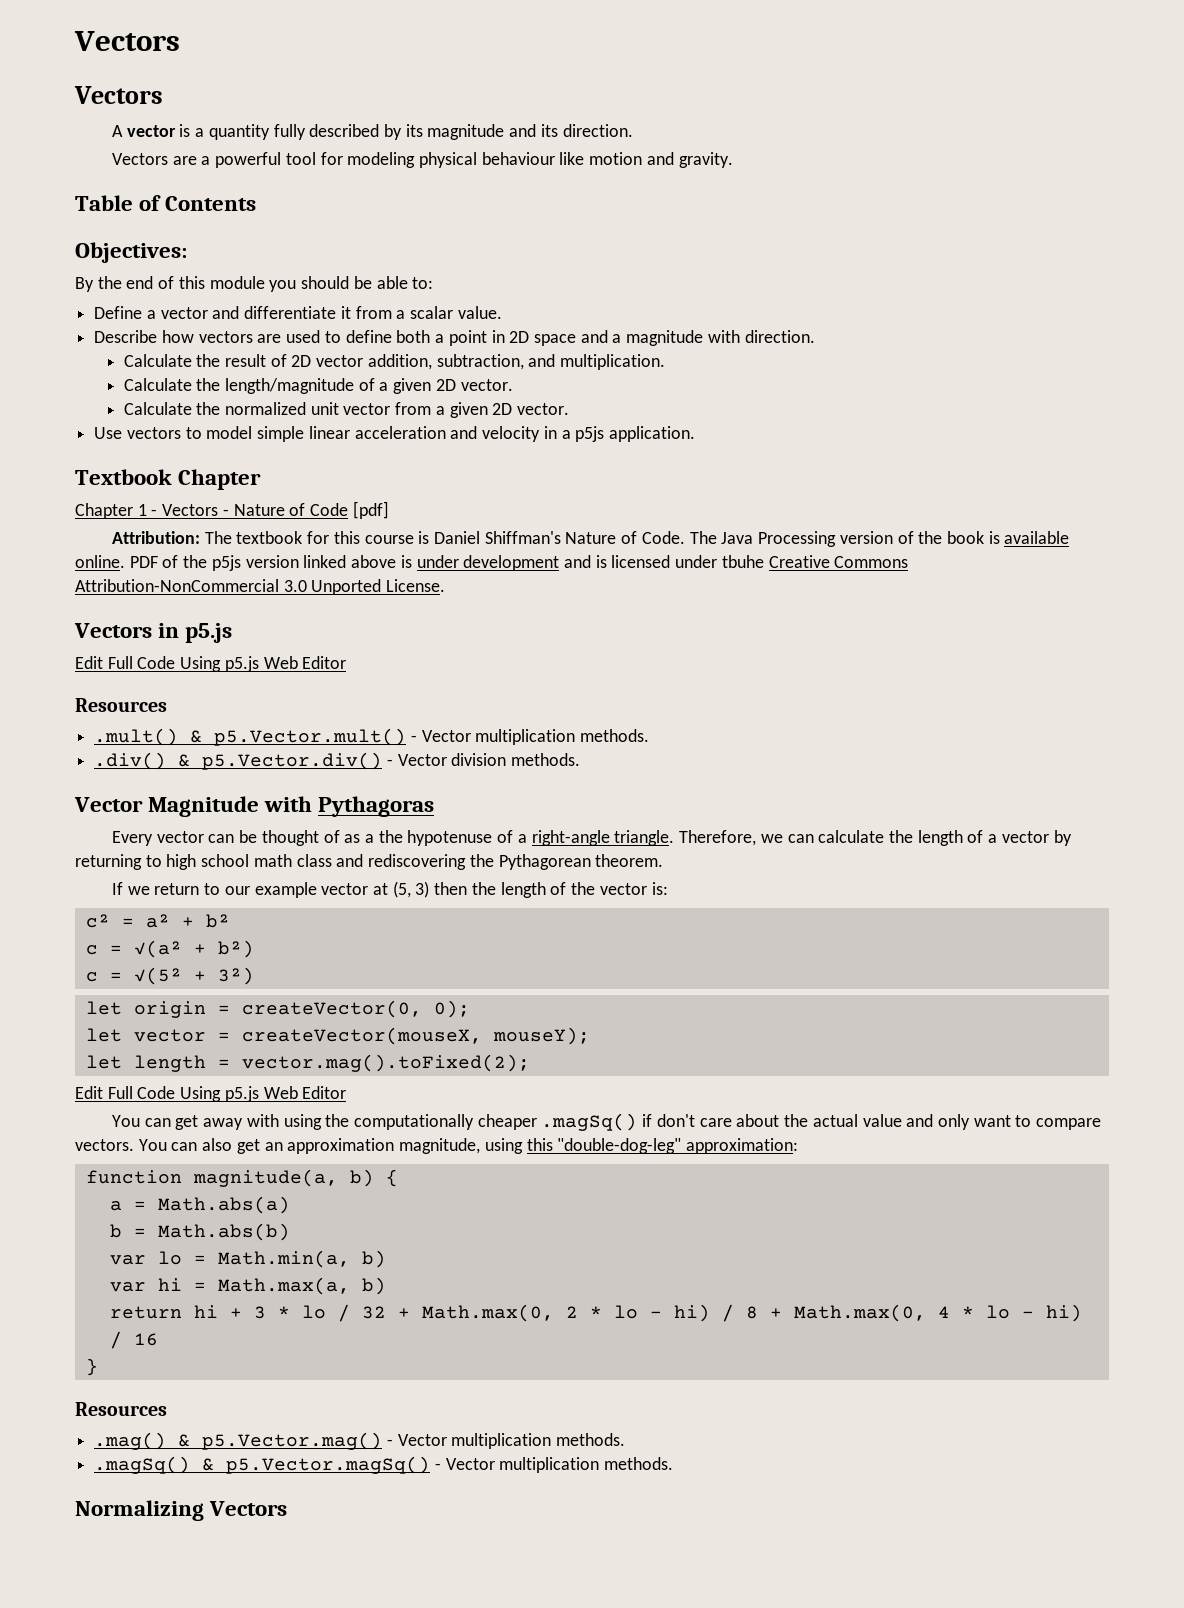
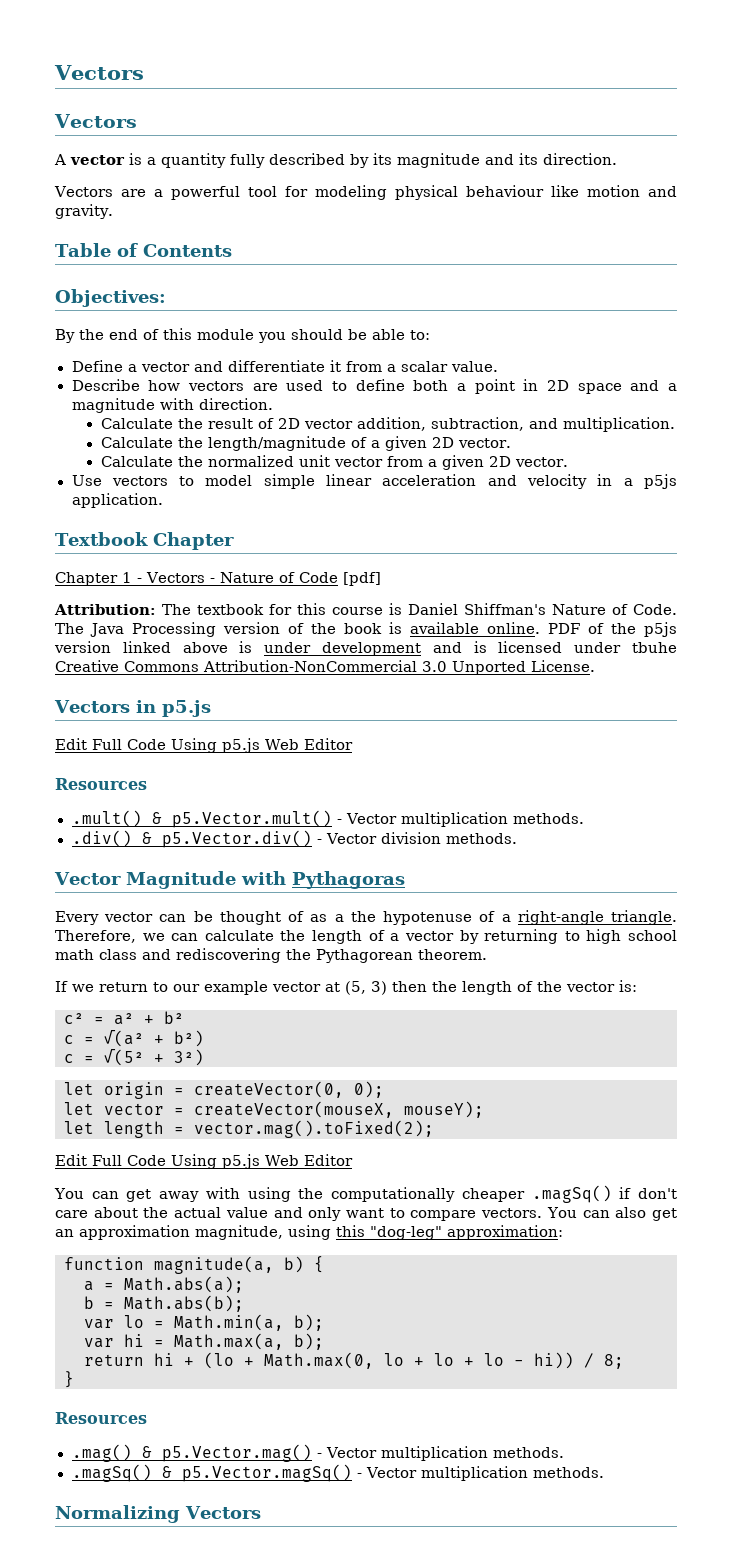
[557,1138,682,1154] "double-dog-leg" -> [370,1226,442,1240] "dog-leg"
[157,1196,290,1214] Math.abs(a) -> [124,1276,244,1293] Math.abs(a);
[157,1223,290,1241] Math.abs(b) -> [124,1295,244,1312] Math.abs(b);
[361,1250,386,1268] b) -> [294,1314,324,1331] b);
[361,1277,386,1295] b) -> [294,1333,324,1350] b);
[253,1304,1082,1322] [109,1331,158,1349] 3 * lo / 32 + Math.max(0, 2 * lo - hi) / 8 + Math.max(0, 4 * lo - hi) / 16 -> [204,1352,624,1369] (lo + Math.max(0, lo + lo + lo - hi)) / 8;

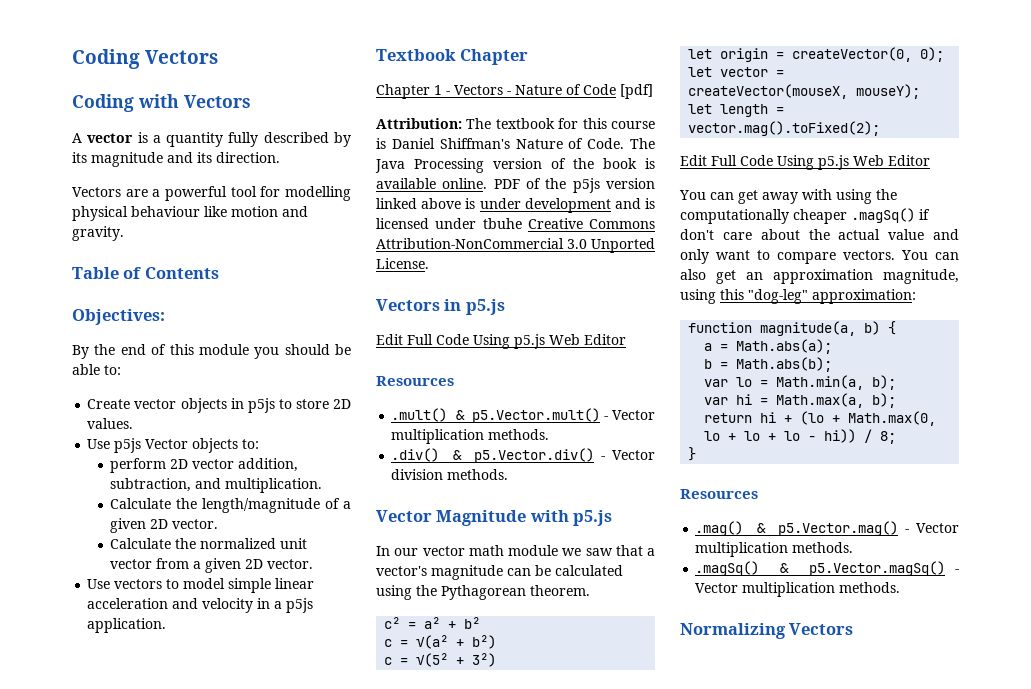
[54,65,144,80] Vectors // -> [72,49,219,69] [72,94,179,112] Coding Vectors // Coding with
[314,185,387,200] modeling -> [285,186,351,201] modelling
[71,360,498,372] [71,379,678,394] [71,398,273,413] [100,418,274,429] Define a vector and differentiate it from a scalar value. // Describe how vectors are used to define both a point in 2D space and a magnitude with direction. // Calculate the result of -> [87,398,351,413] [87,418,134,429] [87,438,260,453] [110,458,167,473] Create vector objects in p5js to store 2D values. // Use p5js Vector objects to: // perform
[291,871,405,889] [55,910,677,925] [55,929,678,944] [55,948,487,963] [55,980,637,995] Pythagoras // Every vector can be thought of as a the hypotenuse of a right-angle triangle. Therefore, we can calculate the length of a vector by returning to high school math class and rediscovering the Pythagorean theorem. // If we return to our example vector at (5, 3) then the length of the vector is: -> [573,510,613,526] [376,545,655,556] [376,565,623,580] [376,585,590,600] p5.js // In our vector math module we saw that a vector's magnitude can be calculated using the Pythagorean theorem.

